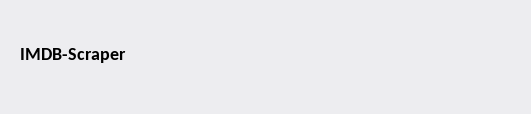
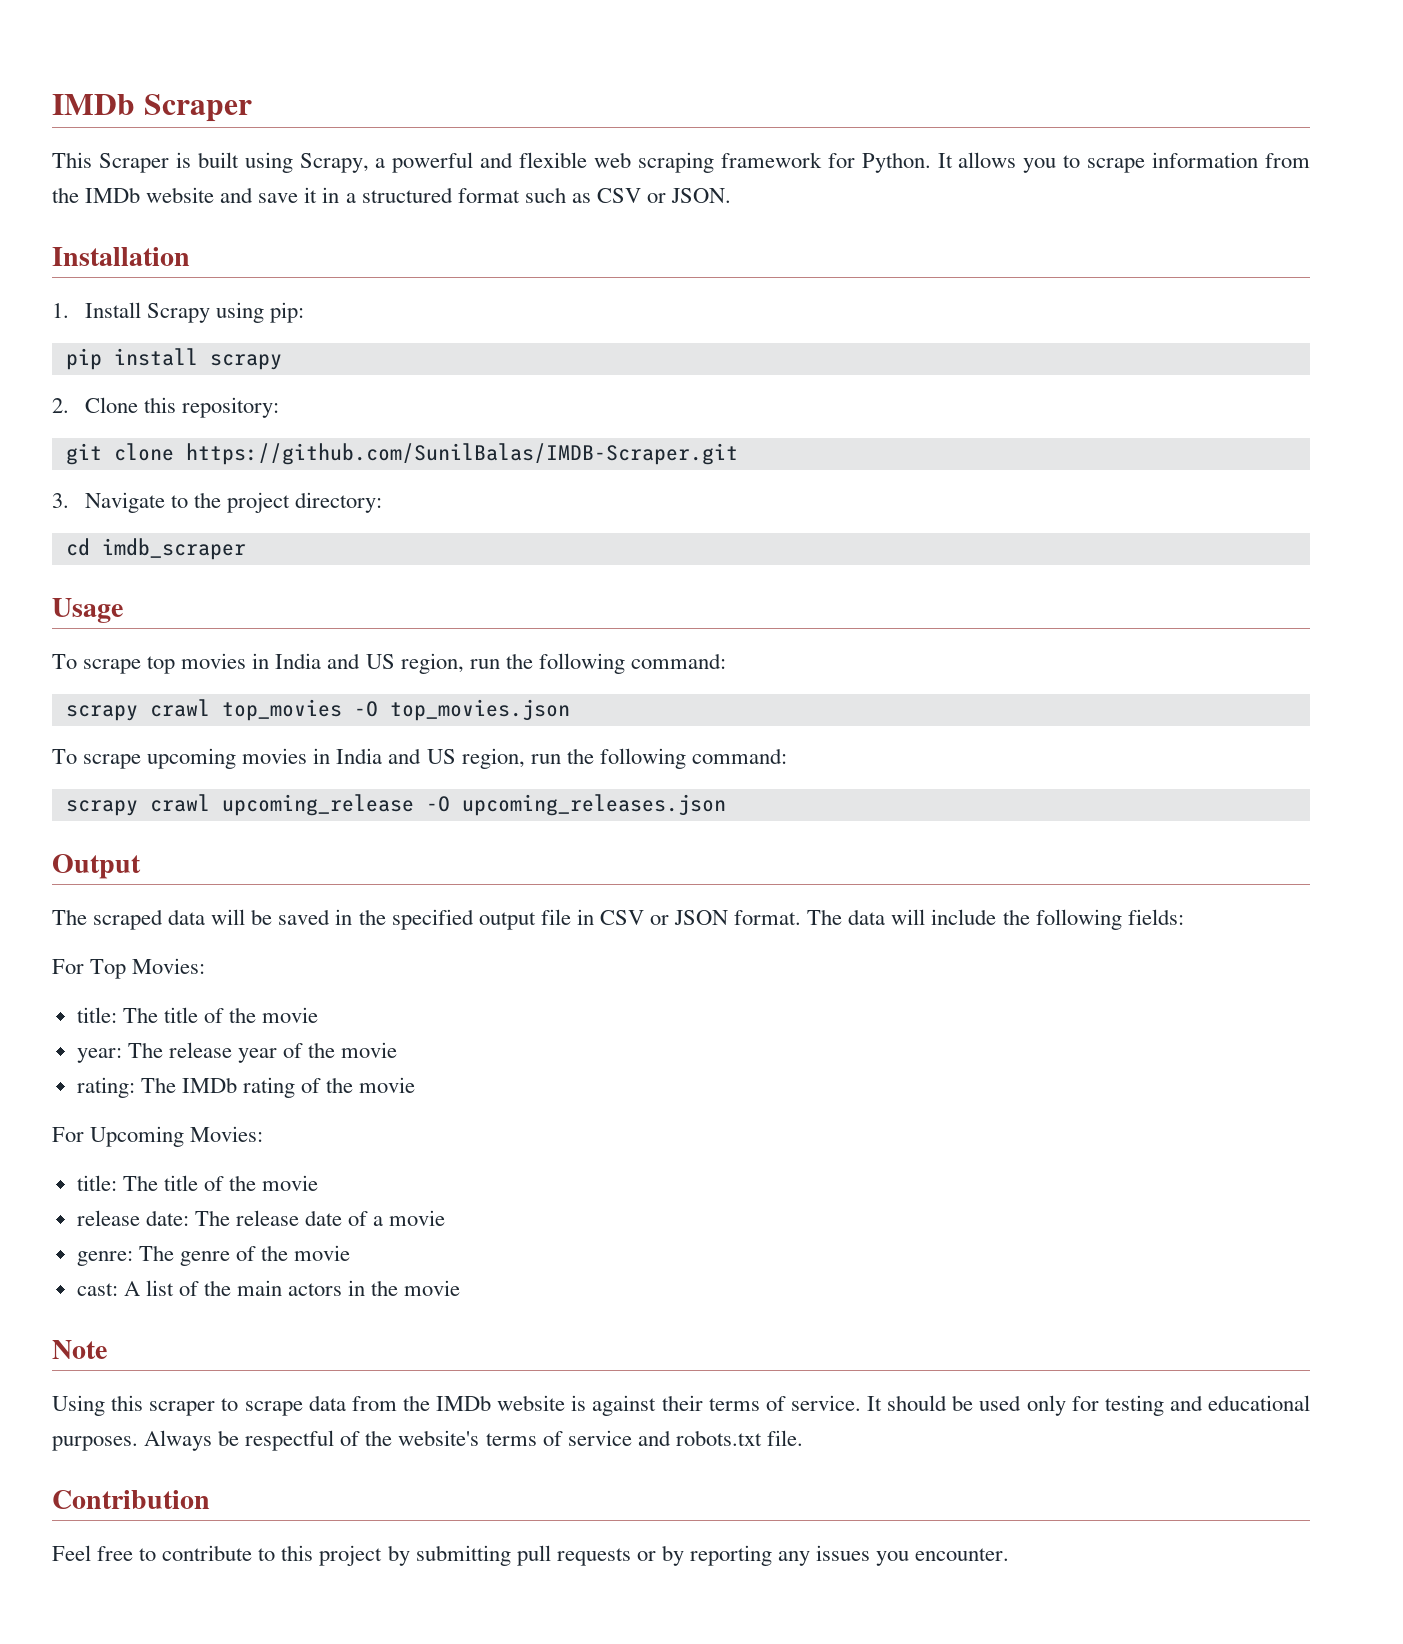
[20,48,126,63] IMDB-Scraper -> [52,94,252,122] [52,152,1311,173] [52,187,732,203] [52,247,190,266] [52,302,305,323] [65,348,282,370] [52,397,280,418] [65,443,738,465] [52,492,383,513] [65,538,246,560] [52,598,123,623] [52,653,726,674] [65,699,570,721] [52,748,787,769] [65,794,726,816] [52,854,141,879] [52,909,1184,930] [52,958,206,979] [76,1007,319,1023] [76,1042,398,1063] [76,1077,416,1098] [52,1126,264,1147] [76,1175,319,1191] [76,1210,446,1226] [76,1245,351,1266] [76,1280,461,1296] [52,1340,107,1359] [52,1395,1310,1416] [52,1430,803,1451] [52,1490,210,1509] [52,1545,1010,1566] IMDb Scraper // This Scraper is built using Scrapy, a powerful and flexible web scraping framework for Python. It allows you to scrape information from the IMDb website and save it in a structured format such as CSV or JSON. // Installation // 1. Install Scrapy using pip: // pip install scrapy // 2. Clone this repository: // git clone https://github.com/SunilBalas/IMDB-Scraper.git // 3. Navigate to the project directory: // cd imdb_scraper // Usage // To scrape top movies in India and US region, run the following command: // scrapy crawl top_movies -O top_movies.json // To scrape upcoming movies in India and US region, run the following command: // scrapy crawl upcoming_release -O upcoming_releases.json // Output // The scraped data will be saved in the specified output file in CSV or JSON format. The data will include the following fields: // For Top Movies: // title: The title of the movie // year: The release year of the movie // rating: The IMDb rating of the movie // For Upcoming Movies: // title: The title of the movie // release date: The release date of a movie // genre: The genre of the movie // cast: A list of the main actors in the movie // Note // Using this scraper to scrape data from the IMDb website is against their terms of service. It should be used only for testing and educational purposes. Always be respectful of the website's terms of service and robots.txt file. // Contribution // Feel free to contribute to this project by submitting pull requests or by reporting any issues you encounter.

